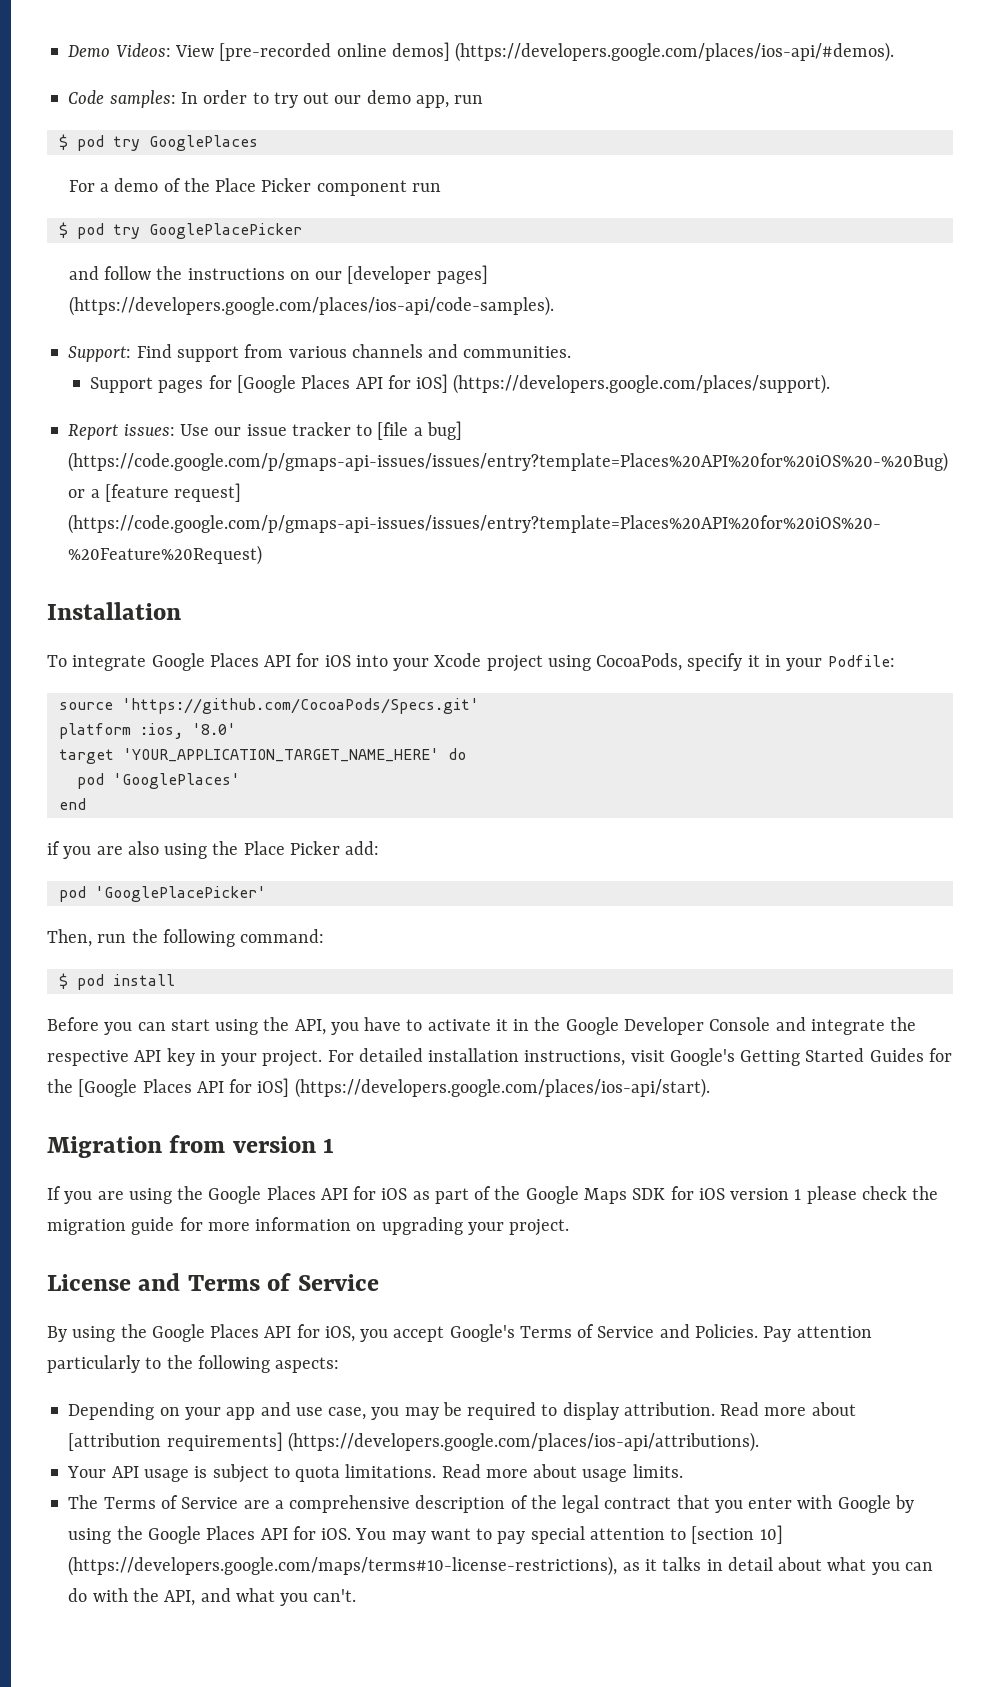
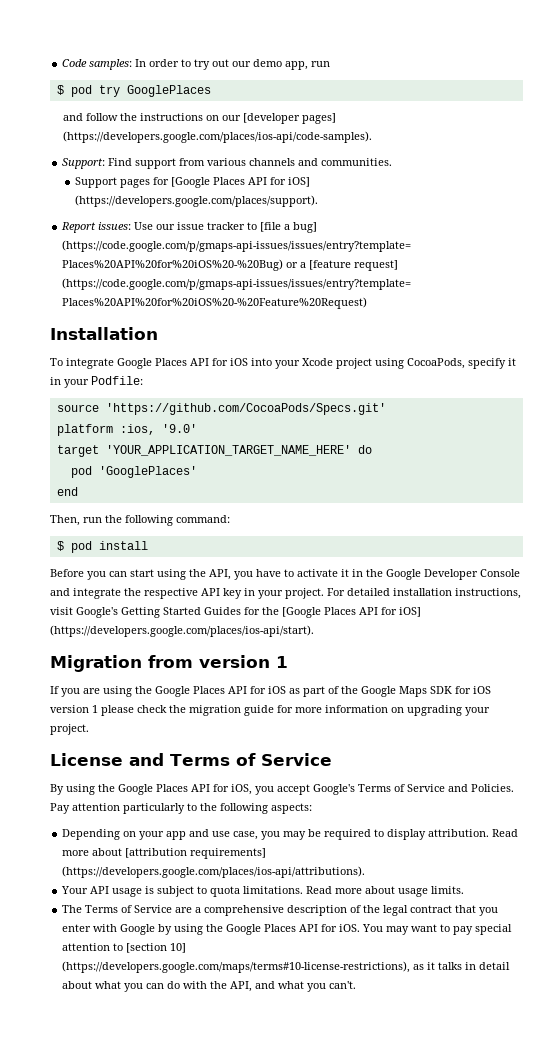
[68,42,895,62] Demo Videos: View [pre-recorded online demos] (https://developers.google.com/places/ios-api/#demos). // -> (62, 63) none
[68,178,441,196] [58,222,302,239] // For a demo of the Place Picker component run // $ pod try GooglePlacePicker -> (211, 91) none
[191,723,236,735] '8.0' -> [161,424,197,433] '9.0'
[47,841,380,859] [58,886,266,902] // if you are also using the Place Picker add: // pod 'GooglePlacePicker' -> (78, 491) none

